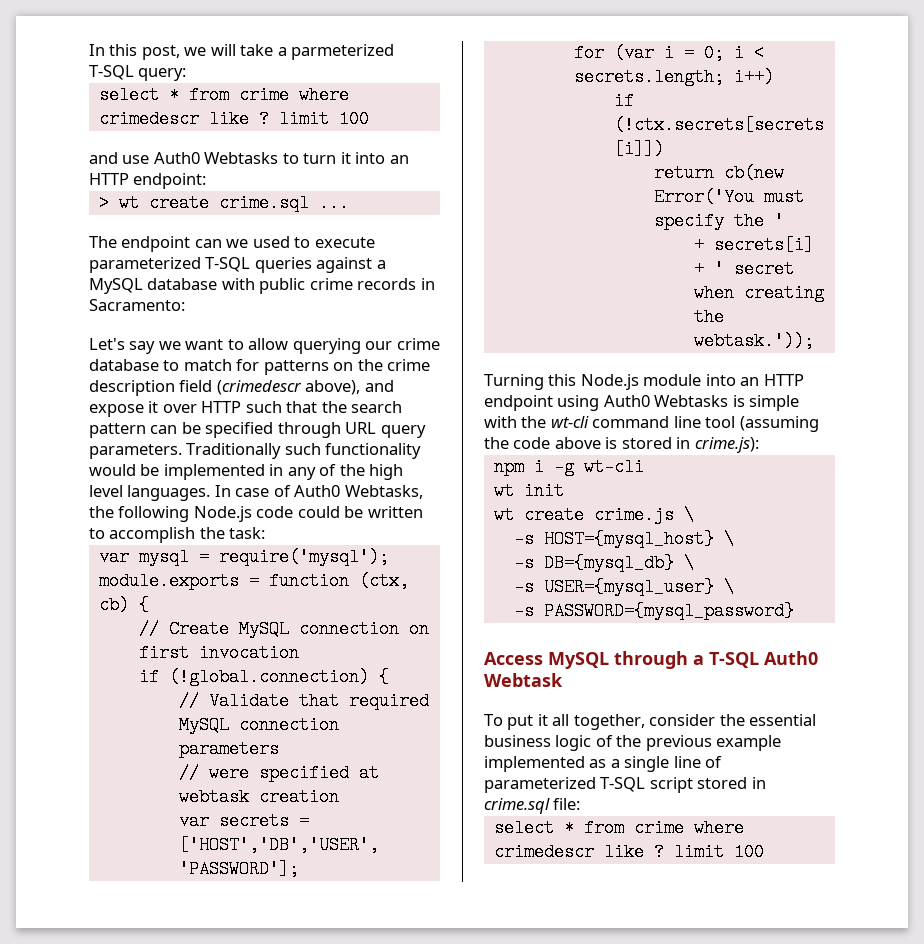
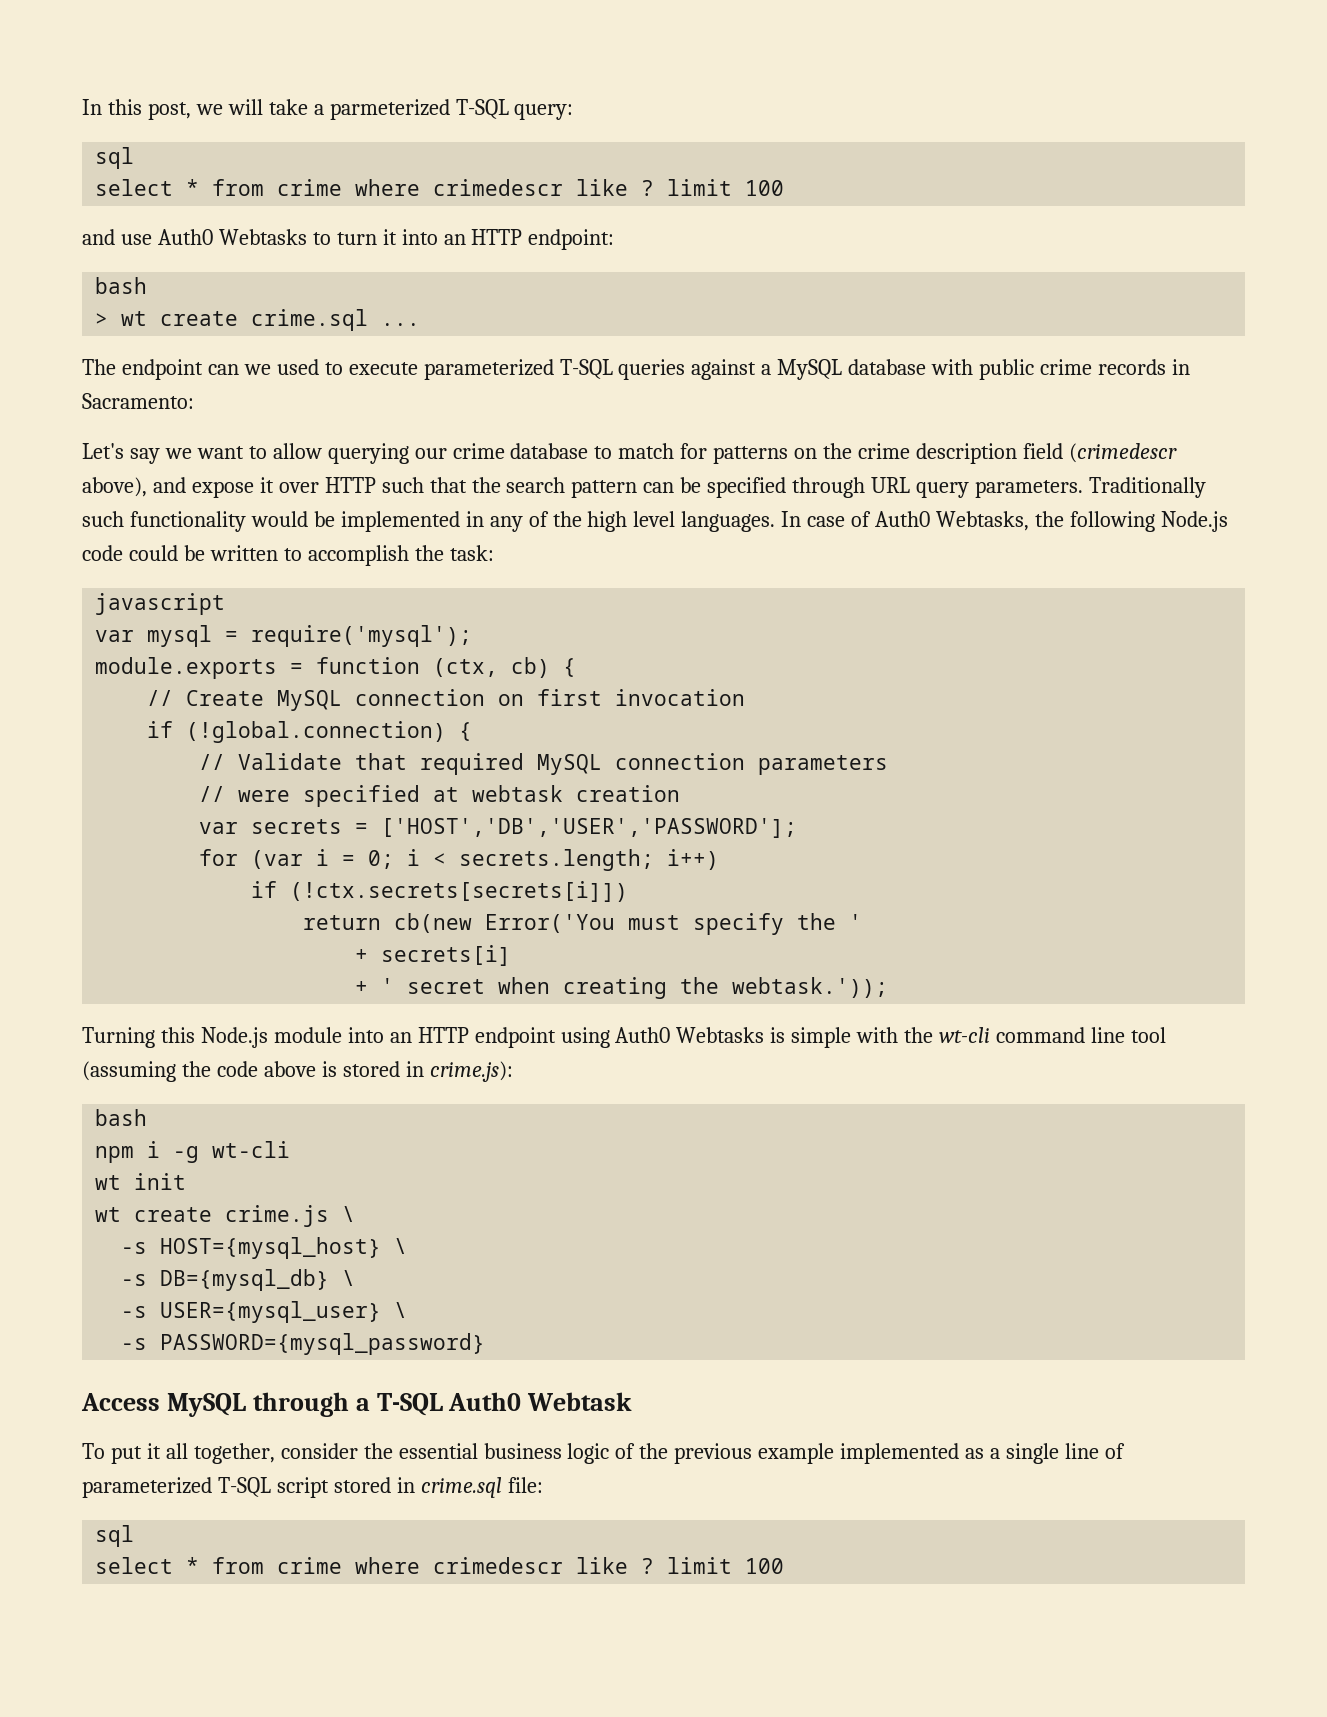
(187, 74) none -> [95,147,135,169] // sql
(207, 181) none -> [95,277,148,294] // bash
(266, 533) none -> [95,593,226,615] // javascript
(759, 445) none -> [95,1109,148,1126] // bash
(581, 804) none -> [95,1525,135,1547] // sql

